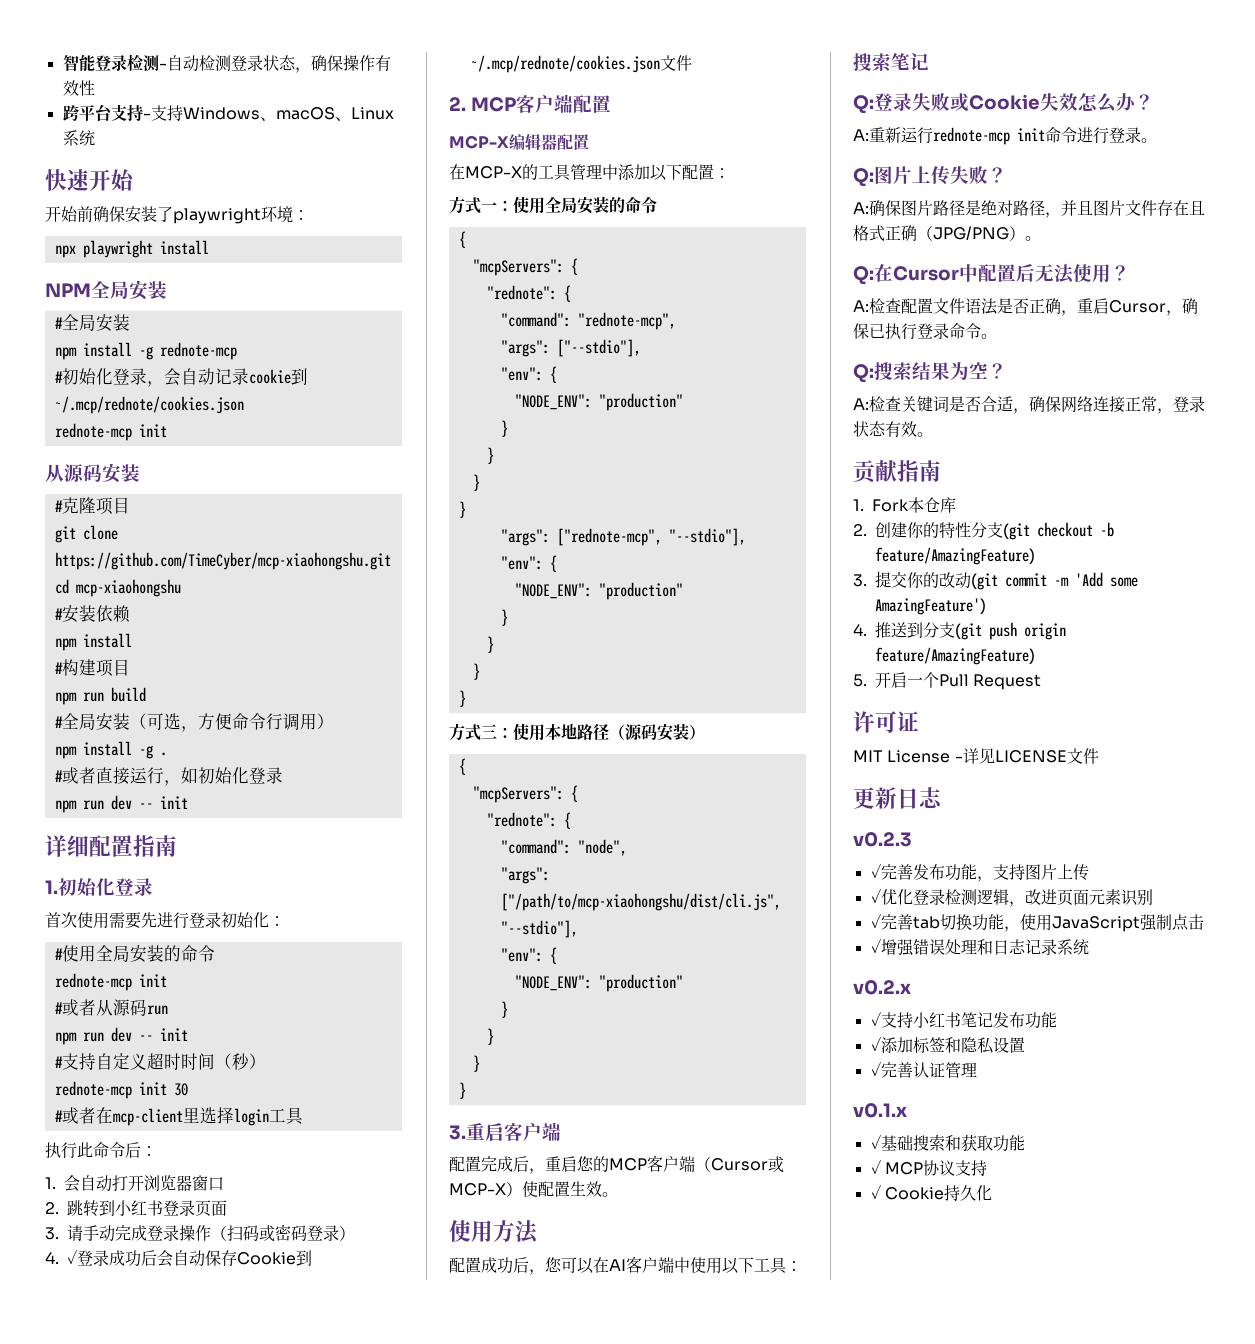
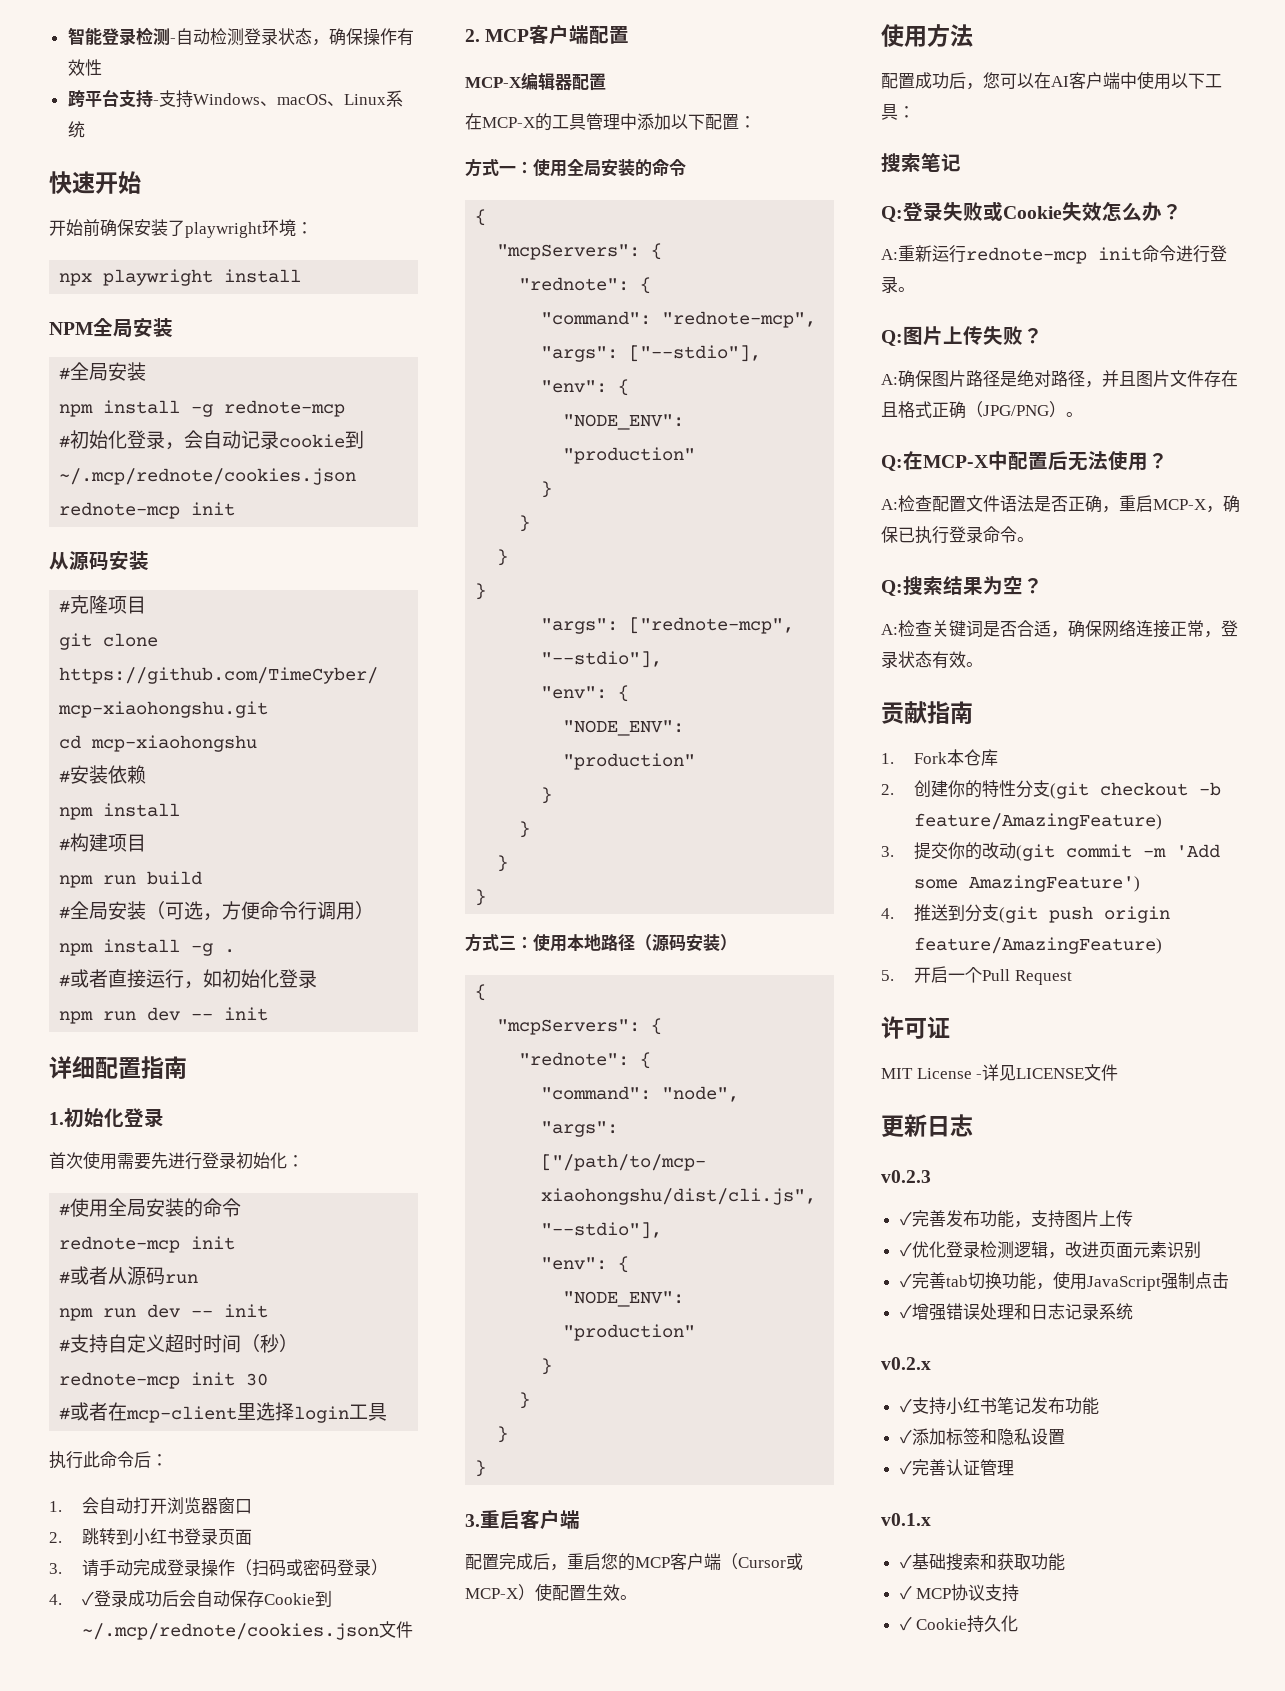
[893,266,959,281] Cursor -> [923,455,988,468] MCP-X
[1109,300,1166,313] Cursor -> [1153,499,1206,510] MCP-X

